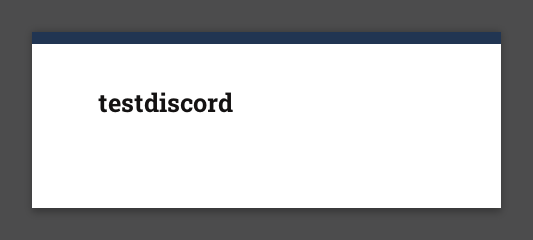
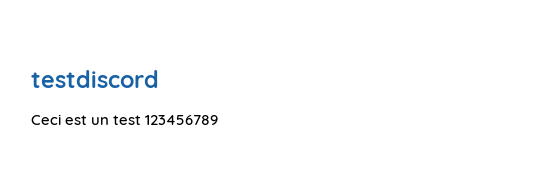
(233, 102) none -> [31,114,219,125] // Ceci est un test 123456789

